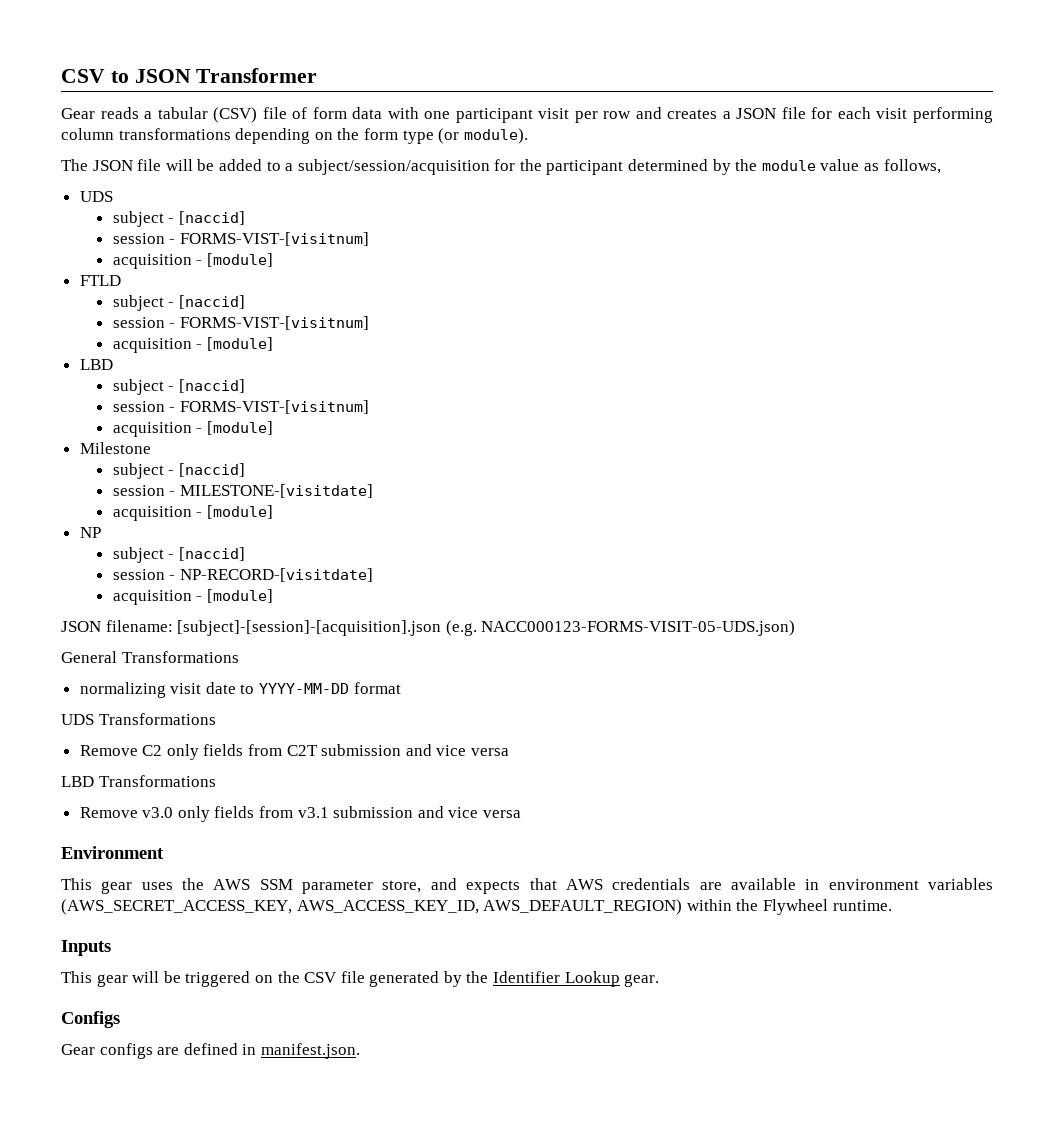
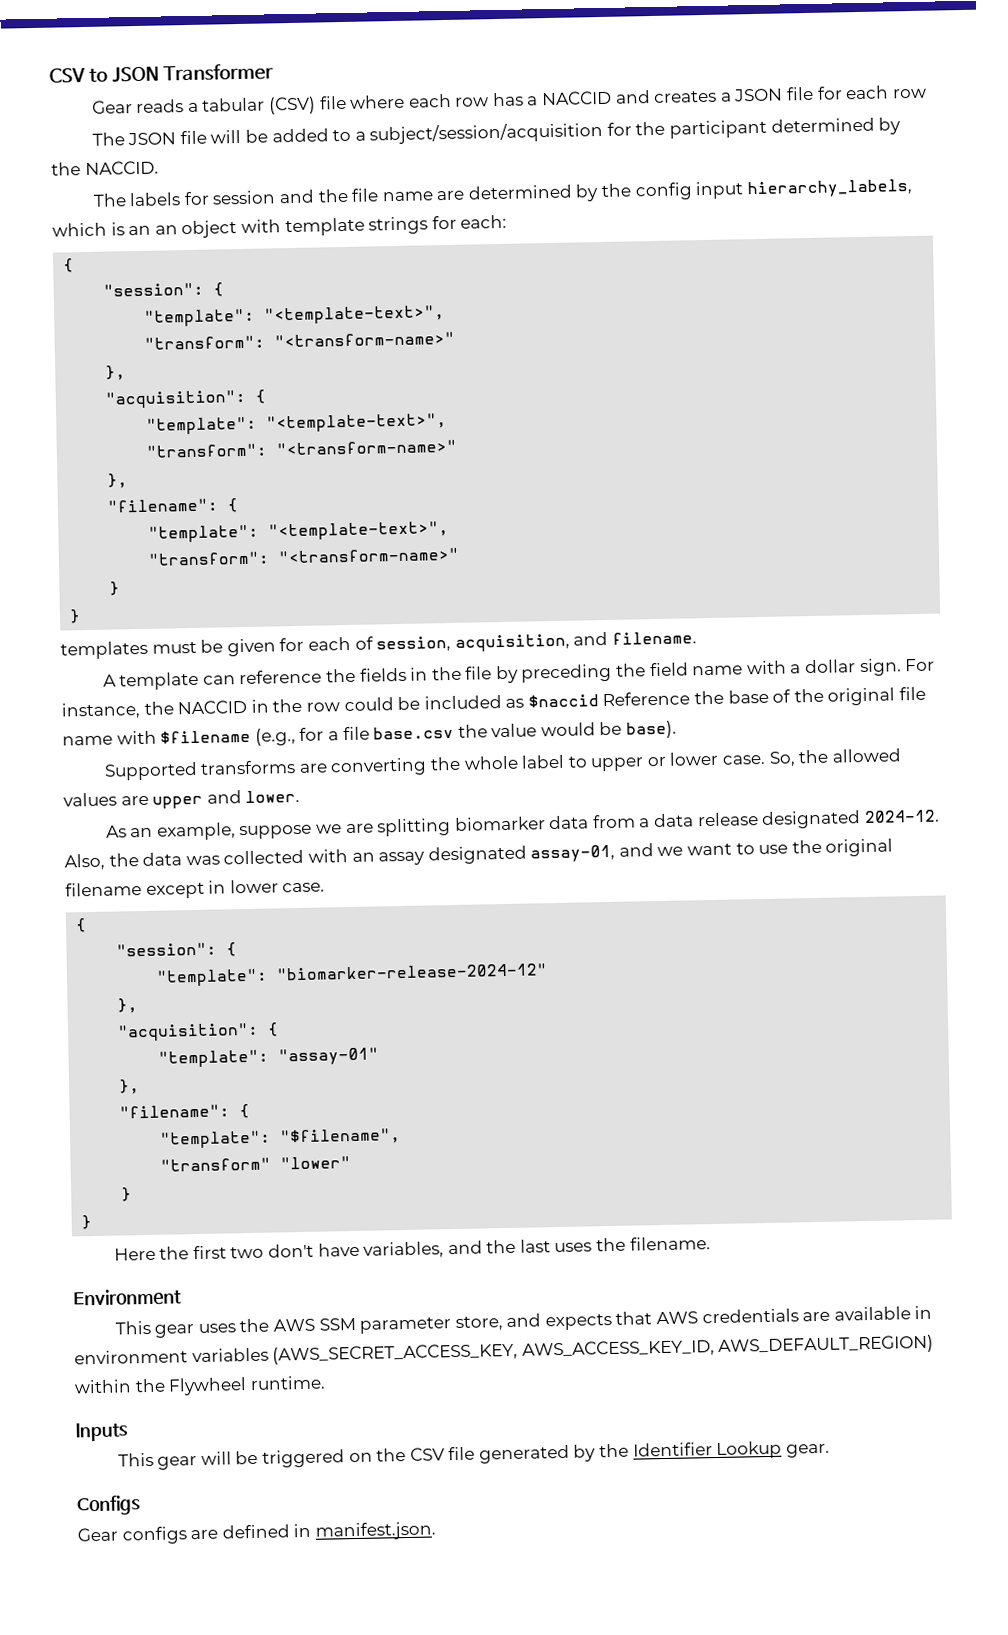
[292,107,632,123] of form data with one participant visit per row -> [349,90,613,109] where each row has a NACCID
[876,107,993,123] [61,128,528,144] visit performing column transformations depending on the form type (or module). -> [891,88,927,99] row
[761,159,941,174] [79,191,113,202] [112,211,245,227] [112,232,369,246] [112,253,273,269] [79,275,121,286] [112,295,245,311] [112,316,369,330] [112,337,273,353] [79,359,113,370] [112,379,245,395] [112,400,369,414] [112,421,273,437] [79,442,151,454] [112,463,245,479] [112,484,373,498] [112,505,273,521] [79,527,101,538] [112,547,245,563] [112,568,373,582] [112,589,273,605] [61,620,796,636] [61,651,239,663] [79,682,401,698] [61,713,216,725] [79,744,510,760] [61,775,216,787] [79,806,522,822] module value as follows, // UDS // subject - [naccid] // session - FORMS-VIST-[visitnum] // acquisition - [module] // FTLD // subject - [naccid] // session - FORMS-VIST-[visitnum] // acquisition - [module] // LBD // subject - [naccid] // session - FORMS-VIST-[visitnum] // acquisition - [module] // Milestone // subject - [naccid] // session - MILESTONE-[visitdate] // acquisition - [module] // NP // subject - [naccid] // session - NP-RECORD-[visitdate] // acquisition - [module] // JSON filename: [subject]-[session]-[acquisition].json (e.g. NACC000123-FORMS-VISIT-05-UDS.json) // General Transformations // normalizing visit date to YYYY-MM-DD format // UDS Transformations // Remove C2 only fields from C2T submission and vice versa // LBD Transformations // Remove v3.0 only fields from v3.1 submission and vice versa -> [84,160,159,176] [92,178,913,207] [52,214,508,239] [63,258,75,273] [103,282,225,297] [144,305,446,327] [144,331,456,350] [105,365,127,381] [105,389,267,409] [146,413,448,435] [146,439,458,458] [107,473,129,489] [107,498,240,513] [148,521,450,543] [148,547,460,566] [109,581,121,596] [69,609,82,624] [60,631,697,660] [102,658,936,691] [61,686,927,720] [62,720,678,746] [103,748,901,781] [63,789,301,809] [105,809,940,841] [64,838,894,871] [65,879,326,899] [75,918,88,933] [116,942,238,957] [156,963,549,987] [117,998,139,1014] [117,1022,280,1042] [158,1047,380,1068] [119,1079,141,1095] [119,1103,251,1119] [160,1128,402,1149] [160,1156,352,1172] [121,1187,133,1202] [81,1215,93,1230] [113,1236,711,1261] NACCID. // The labels for session and the file name are determined by the config input hierarchy_labels, which is an an object with template strings for each: // { // "session": { // "template": "<template-text>", // "transform": "<transform-name>" // }, // "acquisition": { // "template": "<template-text>", // "transform": "<transform-name>" // }, // "filename": { // "template": "<template-text>", // "transform": "<transform-name>" // } // } // templates must be given for each of session, acquisition, and filename. // A template can reference the fields in the file by preceding the field name with a dollar sign. For instance, the NACCID in the row could be included as $naccid Reference the base of the original file name with $filename (e.g., for a file base.csv the value would be base). // Supported transforms are converting the whole label to upper or lower case. So, the allowed values are upper and lower. // As an example, suppose we are splitting biomarker data from a data release designated 2024-12. Also, the data was collected with an assay designated assay-01, and we want to use the original filename except in lower case. // { // "session": { // "template": "biomarker-release-2024-12" // }, // "acquisition": { // "template": "assay-01" // }, // "filename": { // "template": "$filename", // "transform" "lower" // } // } // Here the first two don't have variables, and the last uses the filename.

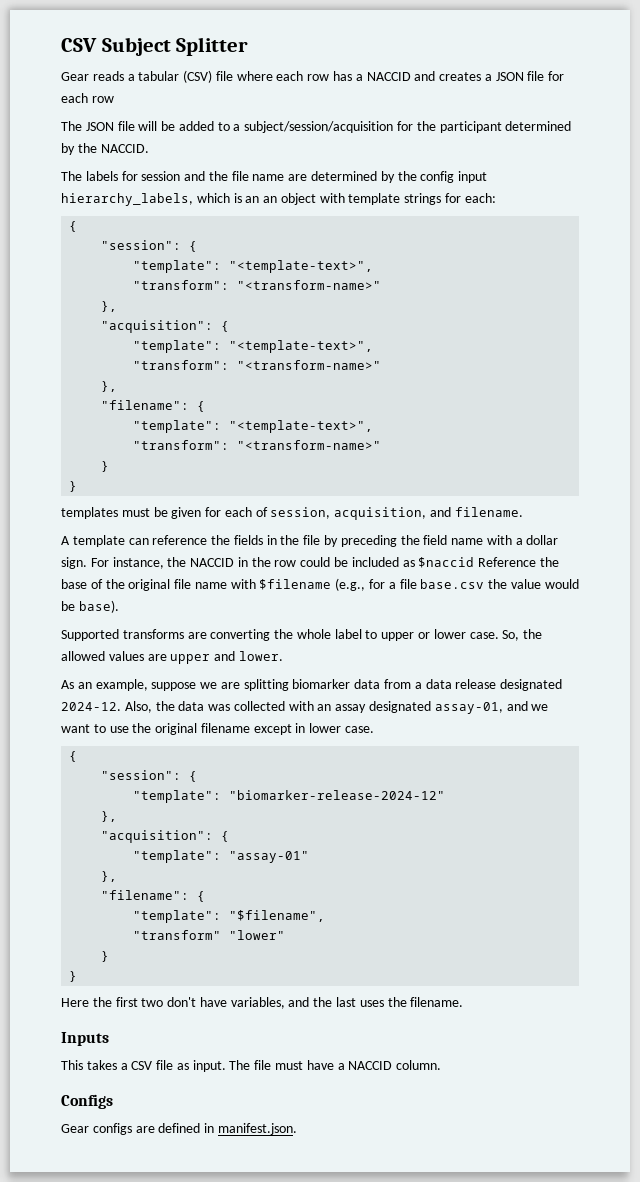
[49,63,275,83] CSV to JSON Transformer -> [61,37,249,56] CSV Subject Splitter
[73,1288,182,1307] [114,1305,933,1338] [74,1334,935,1365] [74,1375,326,1396] [75,1422,128,1442] [117,1440,830,1470] Environment // This gear uses the AWS SSM parameter store, and expects that AWS credentials are available in environment variables (AWS_SECRET_ACCESS_KEY, AWS_ACCESS_KEY_ID, AWS_DEFAULT_REGION) within the Flywheel runtime. // Inputs // This gear will be triggered on the CSV file generated by the Identifier Lookup gear. -> [61,1032,109,1046] [61,1060,442,1072] Inputs // This takes a CSV file as input. The file must have a NACCID column.

